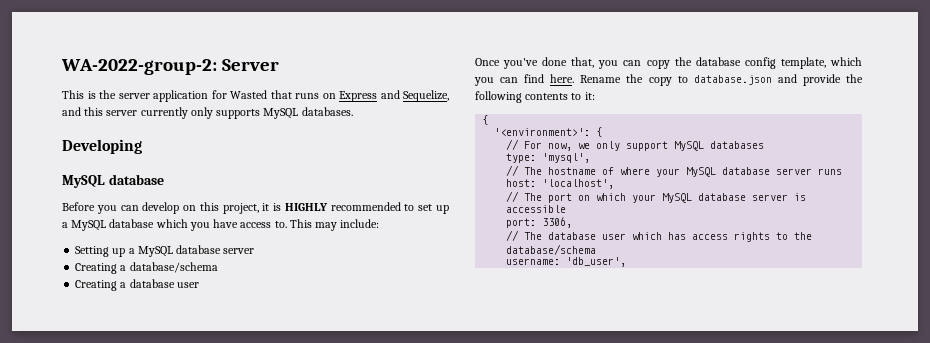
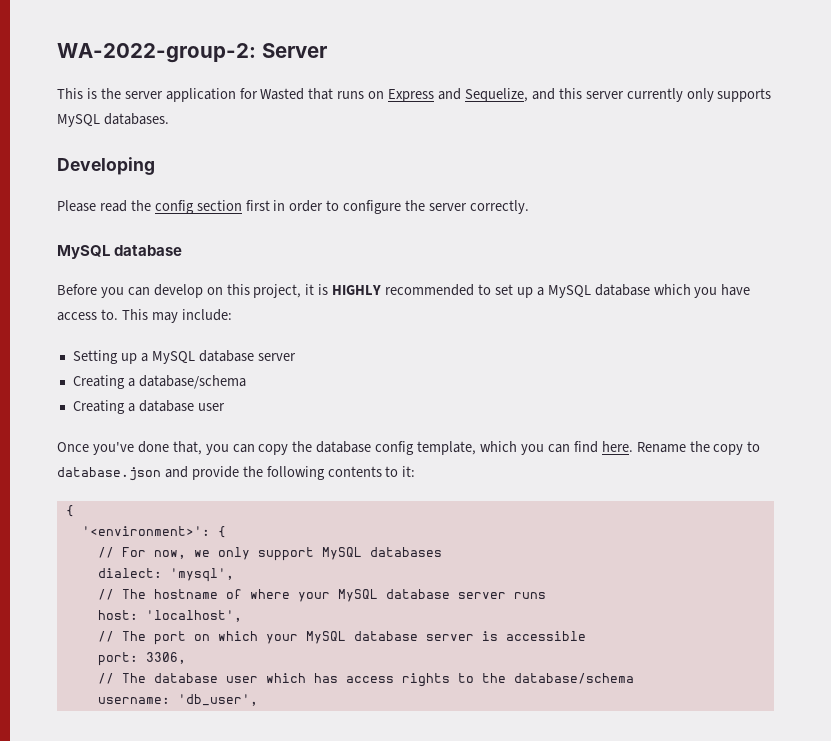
(142, 146) none -> [57,200,529,214] // Please read the config section first in order to configure the server correctly.
[506,153,537,163] type: -> [97,568,162,578] dialect:

